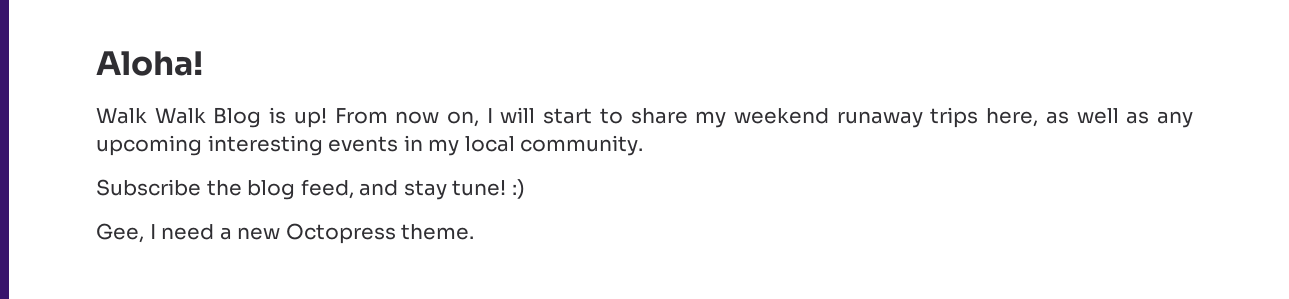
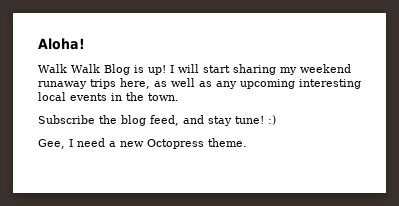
[334,108,480,127] From now on, -> (166, 70) none
[599,108,688,124] to share -> [233,64,276,75] sharing
(323, 145) none -> [38,92,66,101] local
[428,135,644,156] my local community. -> [126,92,179,101] the town.

